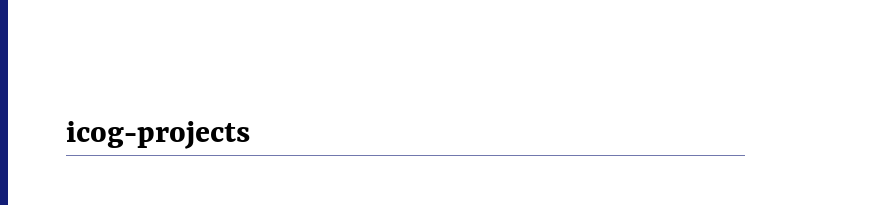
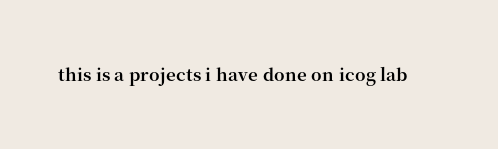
[66,121,250,149] icog-projects -> [58,66,408,86] this is a projects i have done on icog lab

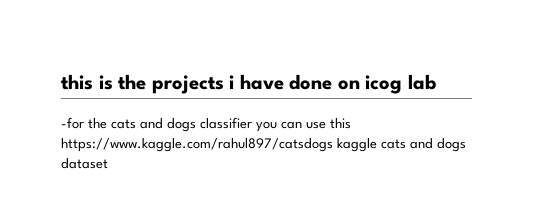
[114,72,125,81] a -> [118,74,147,90] the
(408, 73) none -> [61,117,351,132] [61,138,466,152] [61,158,108,169] // -for the cats and dogs classifier you can use this https://www.kaggle.com/rahul897/catsdogs kaggle cats and dogs dataset

